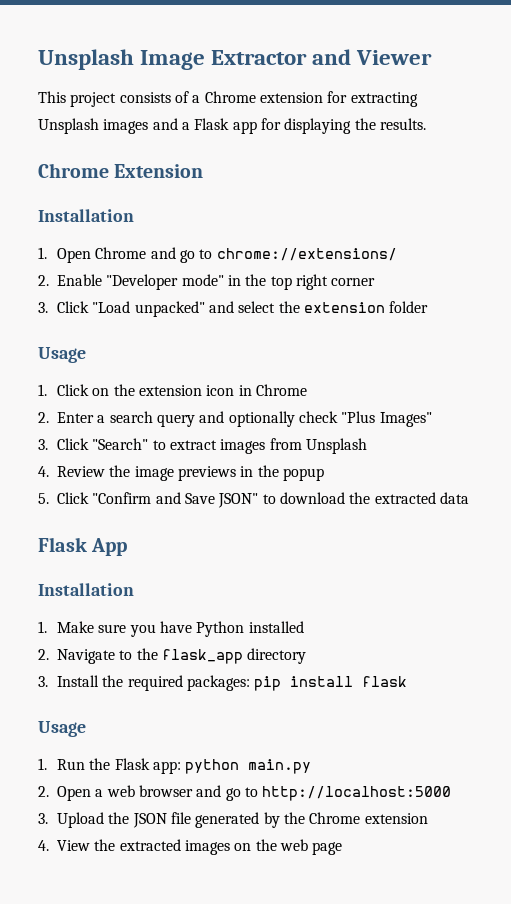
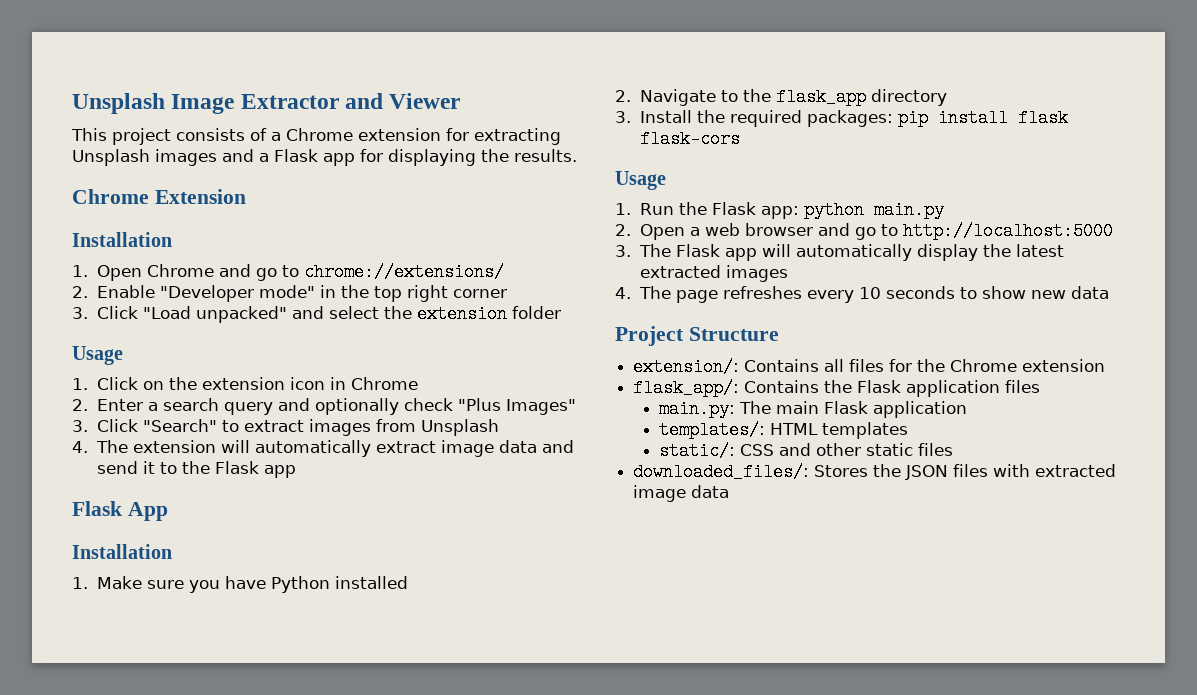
[57,465,324,481] [38,492,469,508] Review the image previews in the popup // 5. Click "Confirm and Save JSON" to download the extracted data -> [96,440,575,457] [97,461,297,478] The extension will automatically extract image data and send it to the Flask app
(408, 681) none -> [640,130,741,148] flask-cors
[57,812,428,828] [38,839,343,855] Upload the JSON file generated by the Chrome extension // 4. View the extracted images on the web page -> [639,244,1065,261] [640,265,789,282] [615,286,1110,303] [615,326,779,346] [633,358,1106,376] [633,379,1041,397] [658,400,967,418] [658,421,908,439] [658,442,953,460] [633,463,1117,481] [633,485,730,502] The Flask app will automatically display the latest extracted images // 4. The page refreshes every 10 seconds to show new data // Project Structure // extension/: Contains all files for the Chrome extension // flask_app/: Contains the Flask application files // main.py: The main Flask application // templates/: HTML templates // static/: CSS and other static files // downloaded_files/: Stores the JSON files with extracted image data

